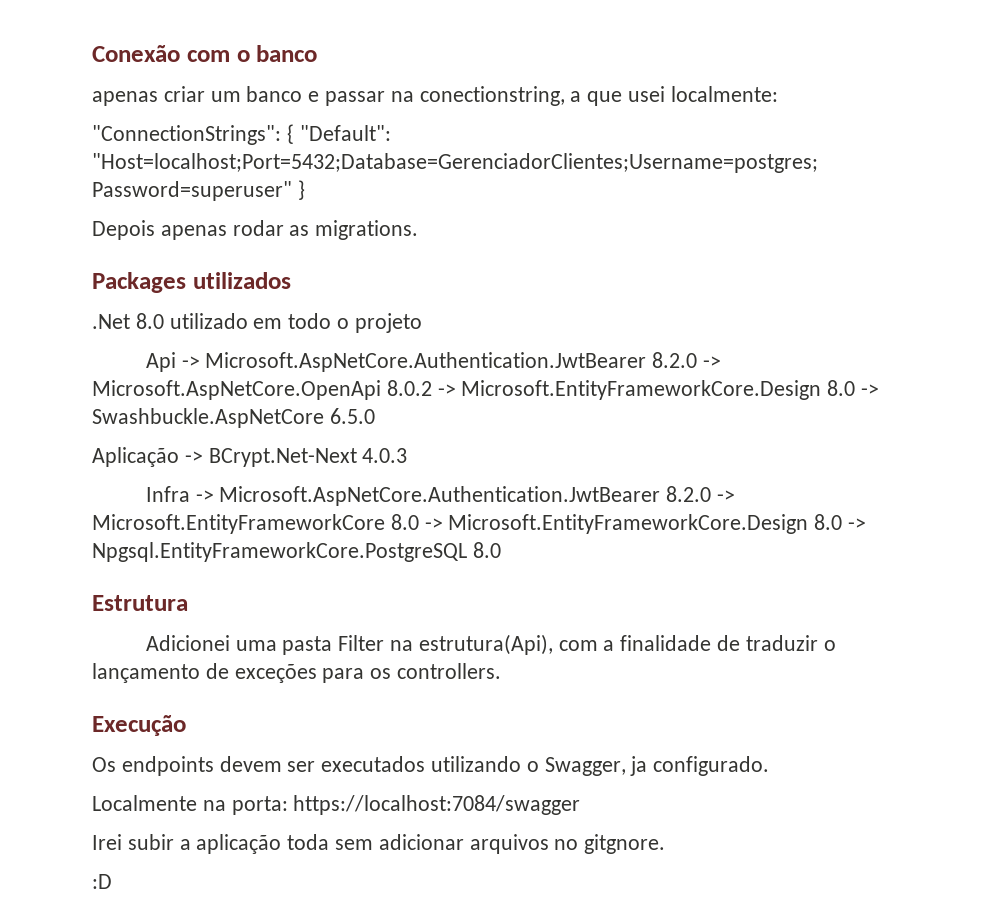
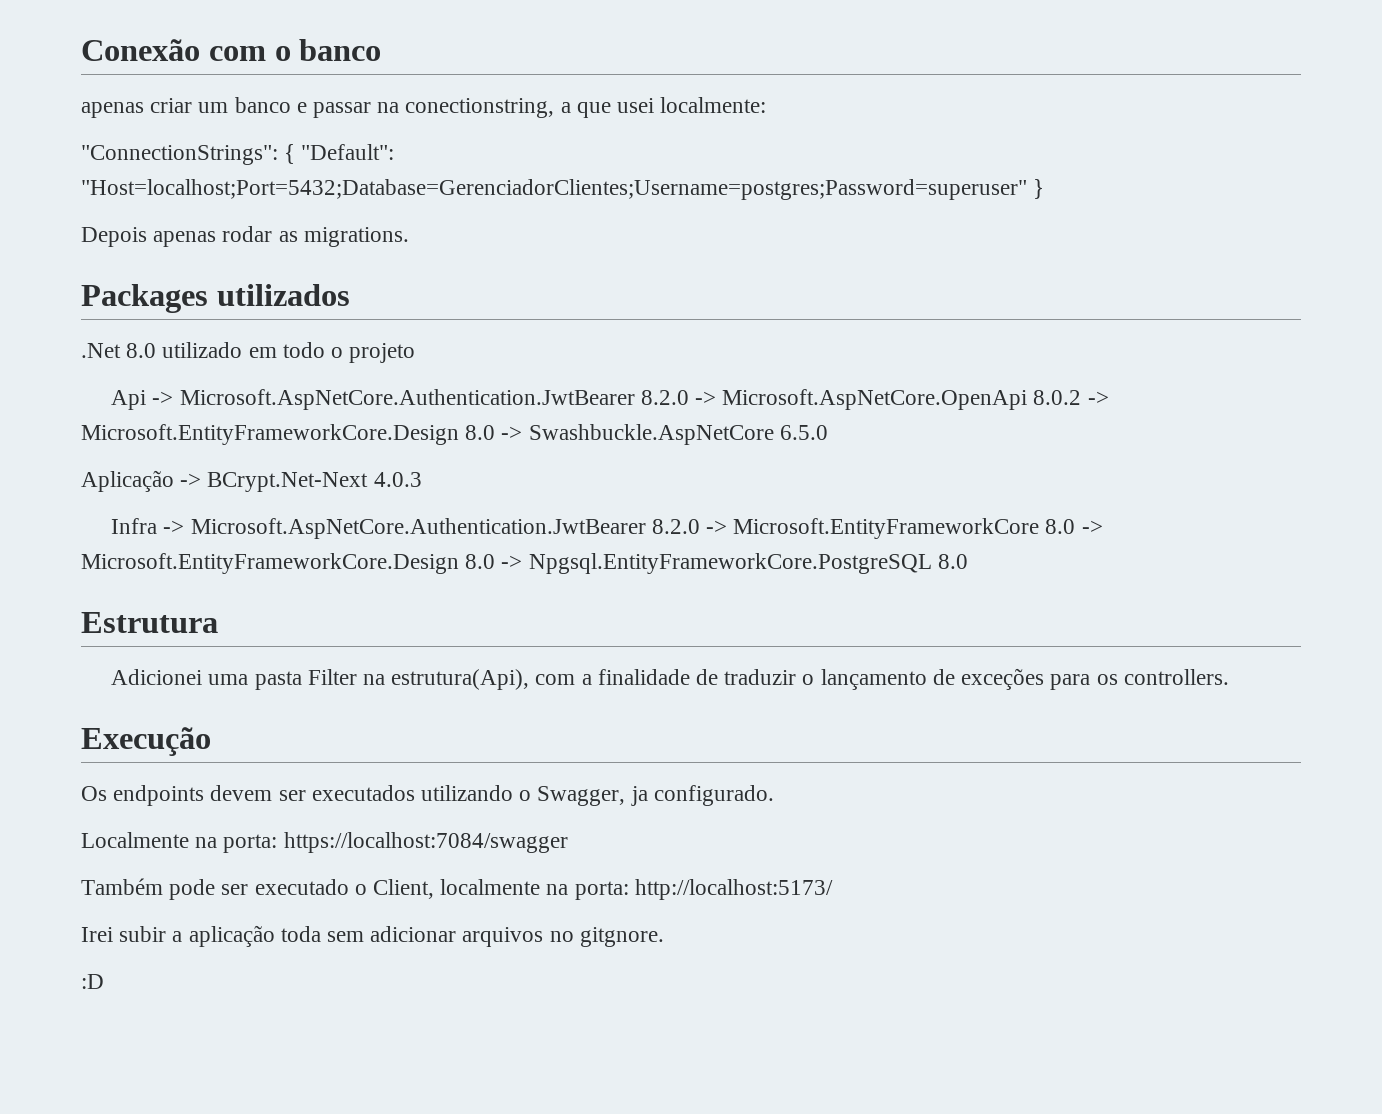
(581, 805) none -> [81,878,833,900] // Também pode ser executado o Client, localmente na porta: http://localhost:5173/

